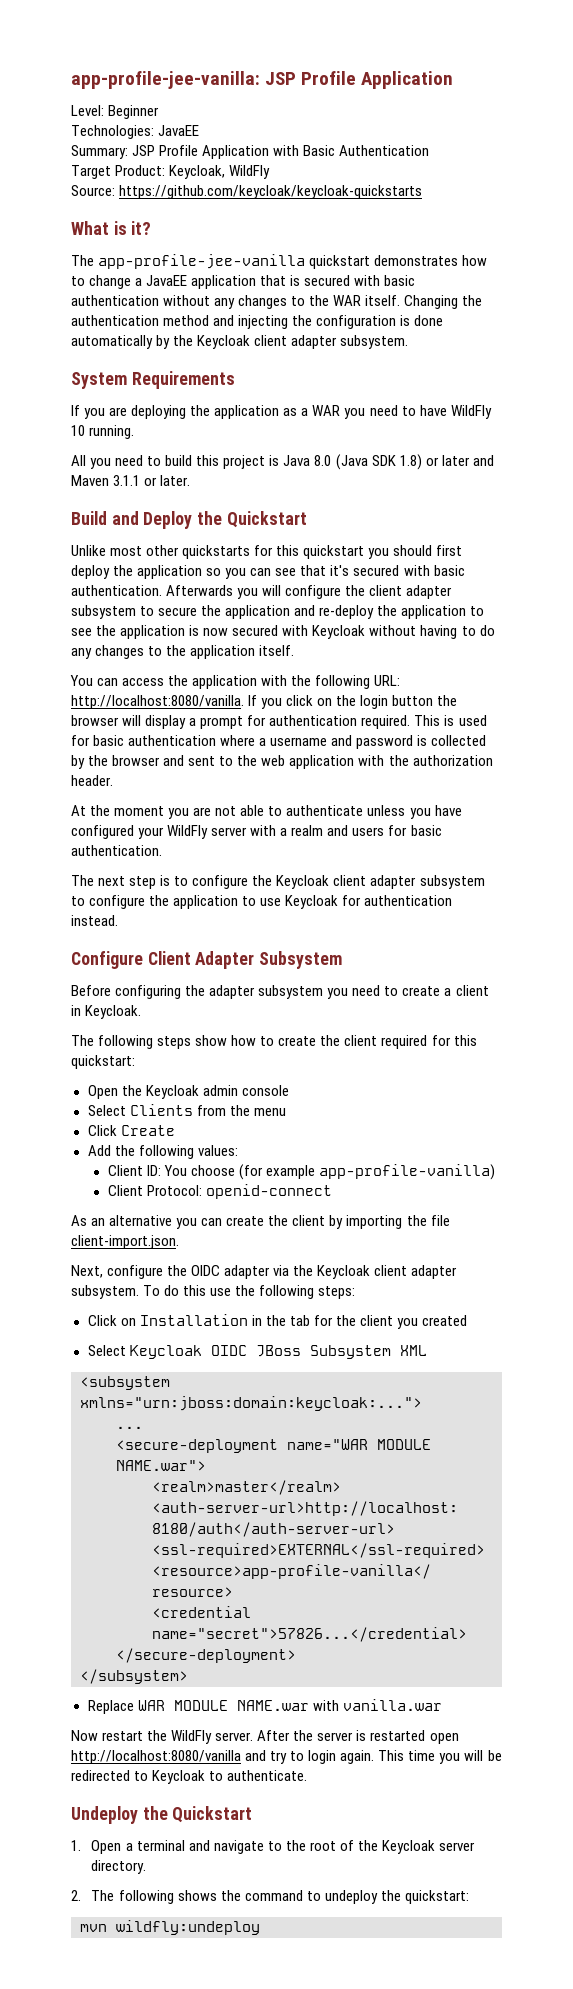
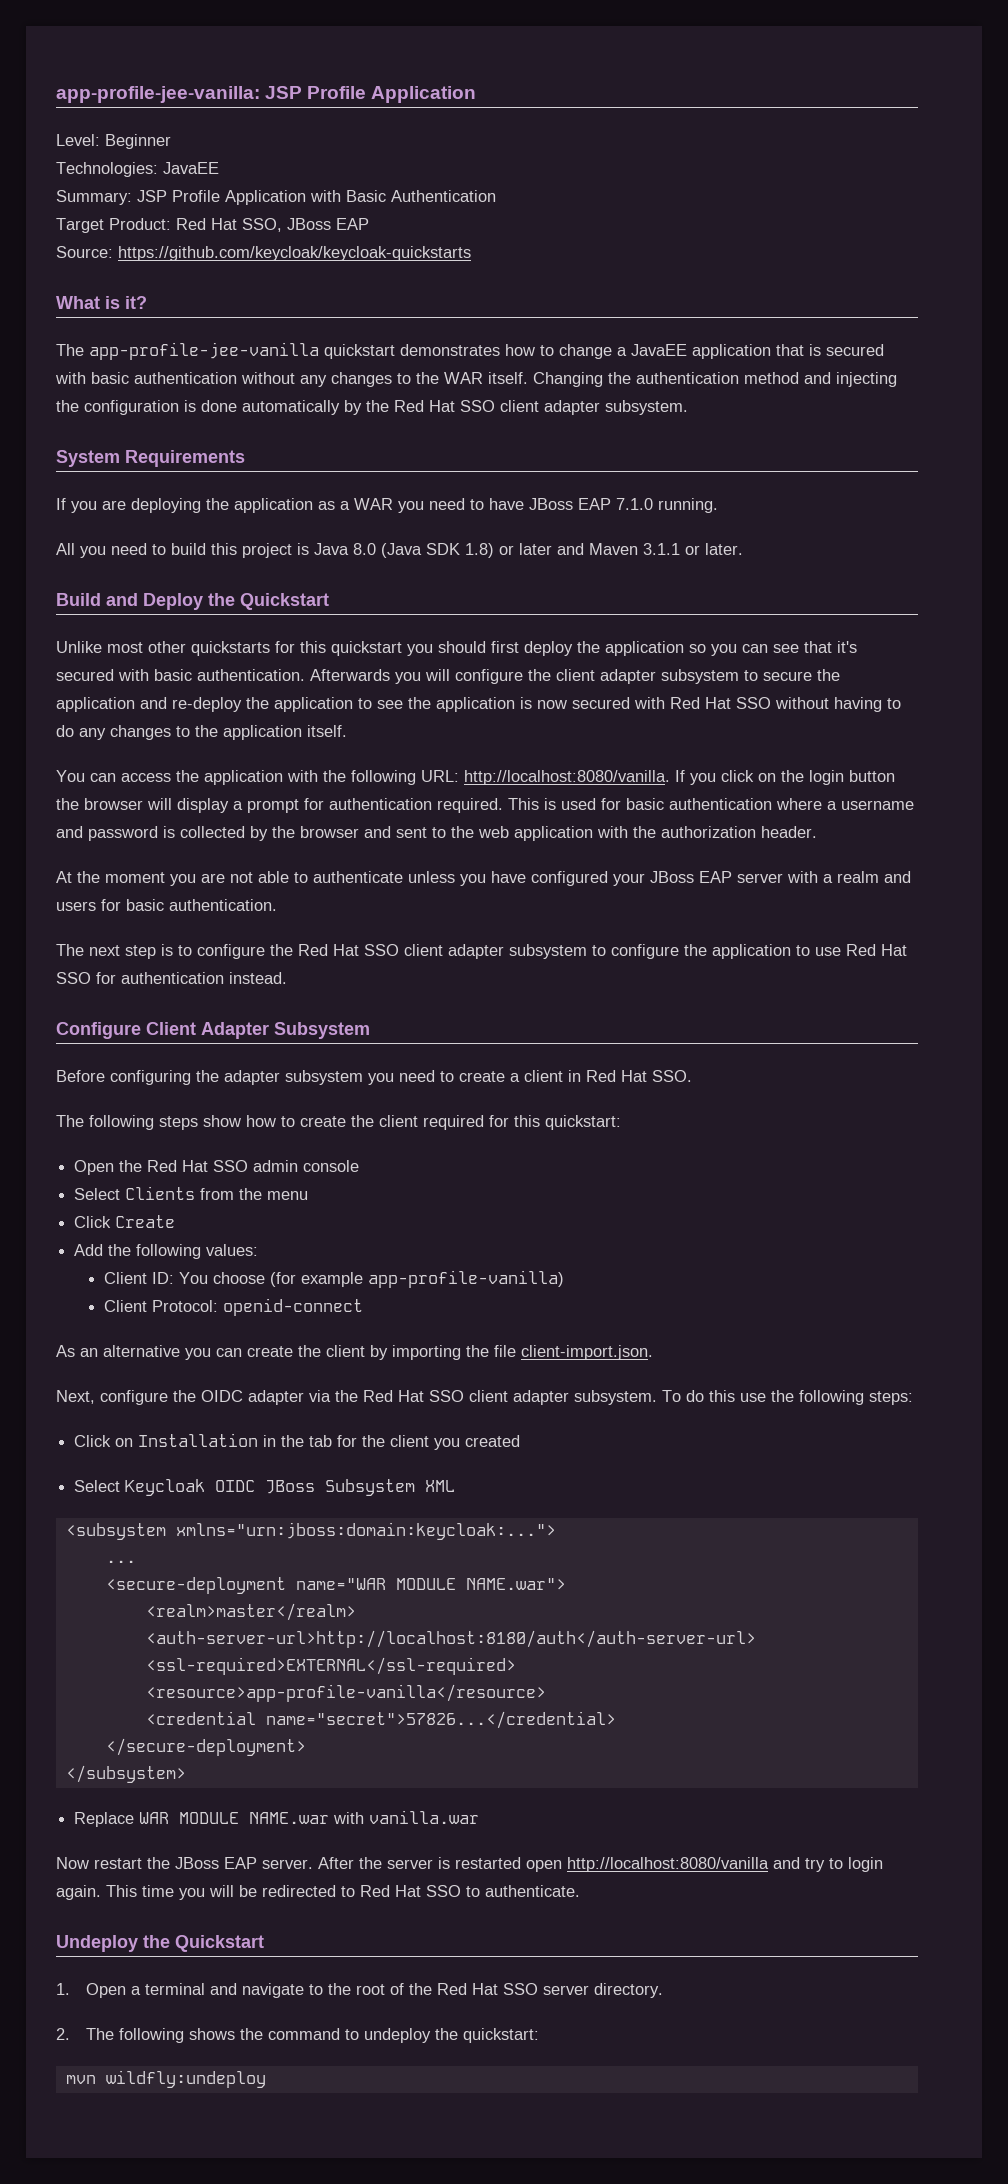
[169,165,271,179] Keycloak, WildFly -> [176,218,369,232] Red Hat SSO, JBoss EAP
[197,335,251,349] Keycloak -> [394,400,495,412] Red Hat SSO
[450,405,492,419] [71,425,85,436] WildFly 10 -> [529,498,653,510] JBoss EAP 7.1.0
[312,625,366,639] Keycloak -> [670,697,771,709] Red Hat SSO
[167,825,209,839] WildFly -> [650,871,732,883] JBoss EAP
[276,875,330,889] Keycloak -> [298,944,399,956] Red Hat SSO
[285,895,339,909] Keycloak -> [846,944,907,956] [56,972,91,984] Red Hat SSO
[85,1005,142,1019] Keycloak. -> [586,1070,692,1082] Red Hat SSO.
[145,1085,199,1099] Keycloak -> [147,1160,249,1172] Red Hat SSO
[317,1265,371,1279] Keycloak -> [363,1390,464,1402] Red Hat SSO
[171,1730,213,1744] WildFly -> [175,1857,257,1869] JBoss EAP
[152,1770,206,1784] Keycloak -> [360,1885,461,1897] Red Hat SSO
[381,1840,435,1854] Keycloak -> [436,1983,538,1995] Red Hat SSO

